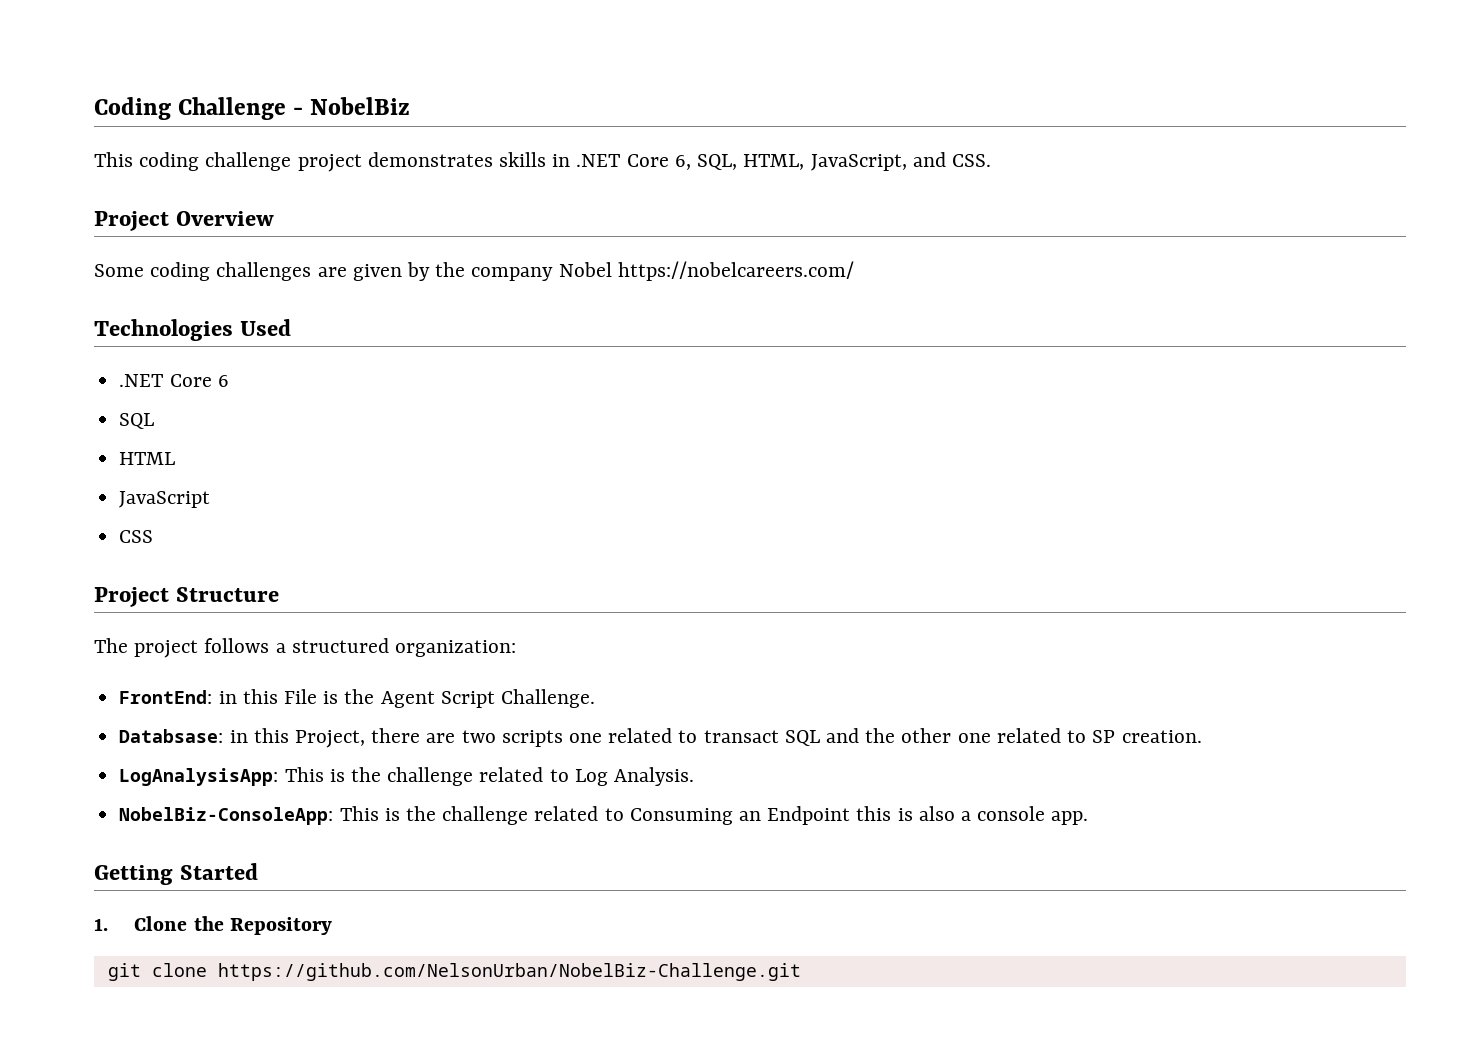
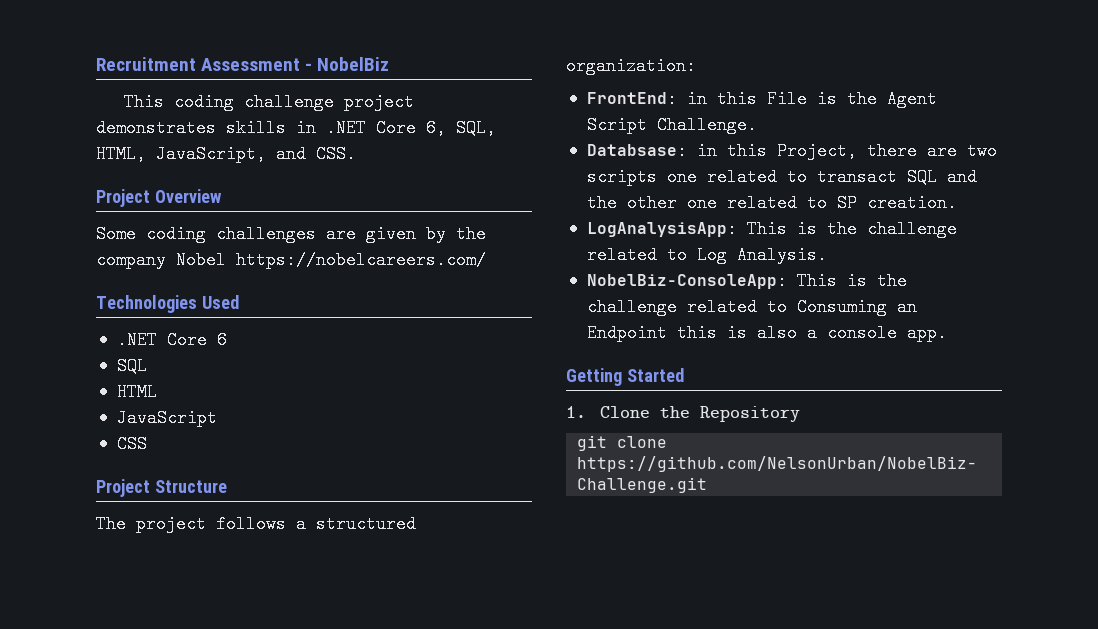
[94,97,287,120] Coding Challenge -> [96,57,301,71] Recruitment Assessment

